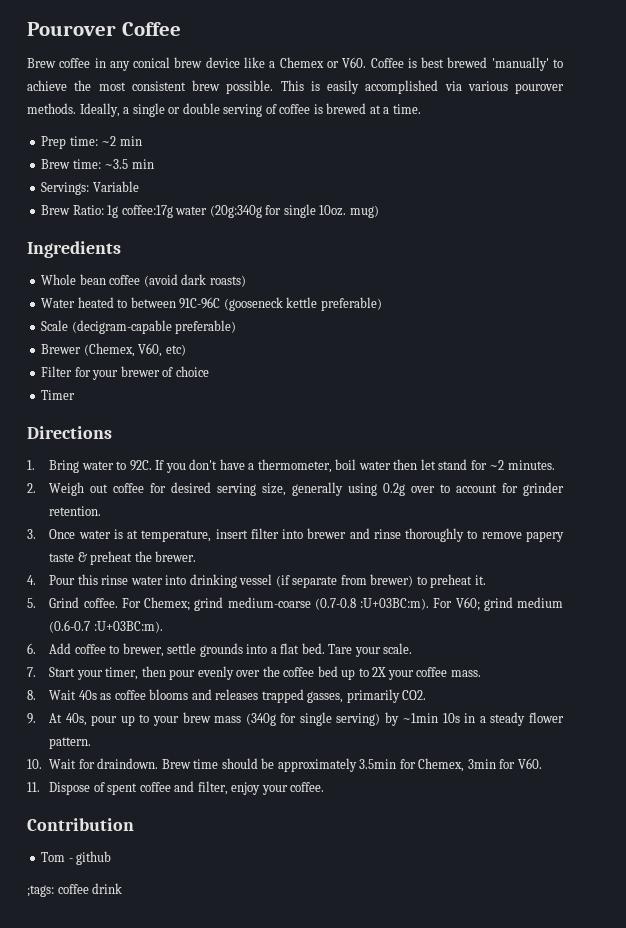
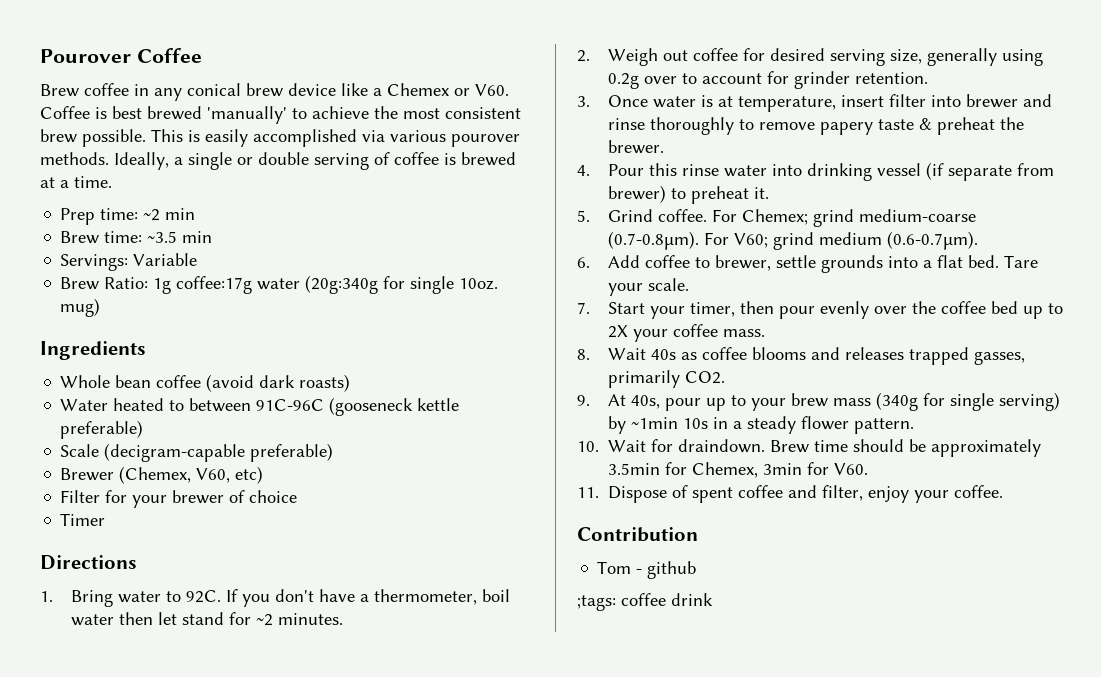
[314,598,430,610] (0.7-0.8 :U+03BC:m). -> [607,231,699,250] (0.7-0.8μm).
[49,620,163,633] (0.6-0.7 :U+03BC:m). -> [886,231,978,250] (0.6-0.7μm).

